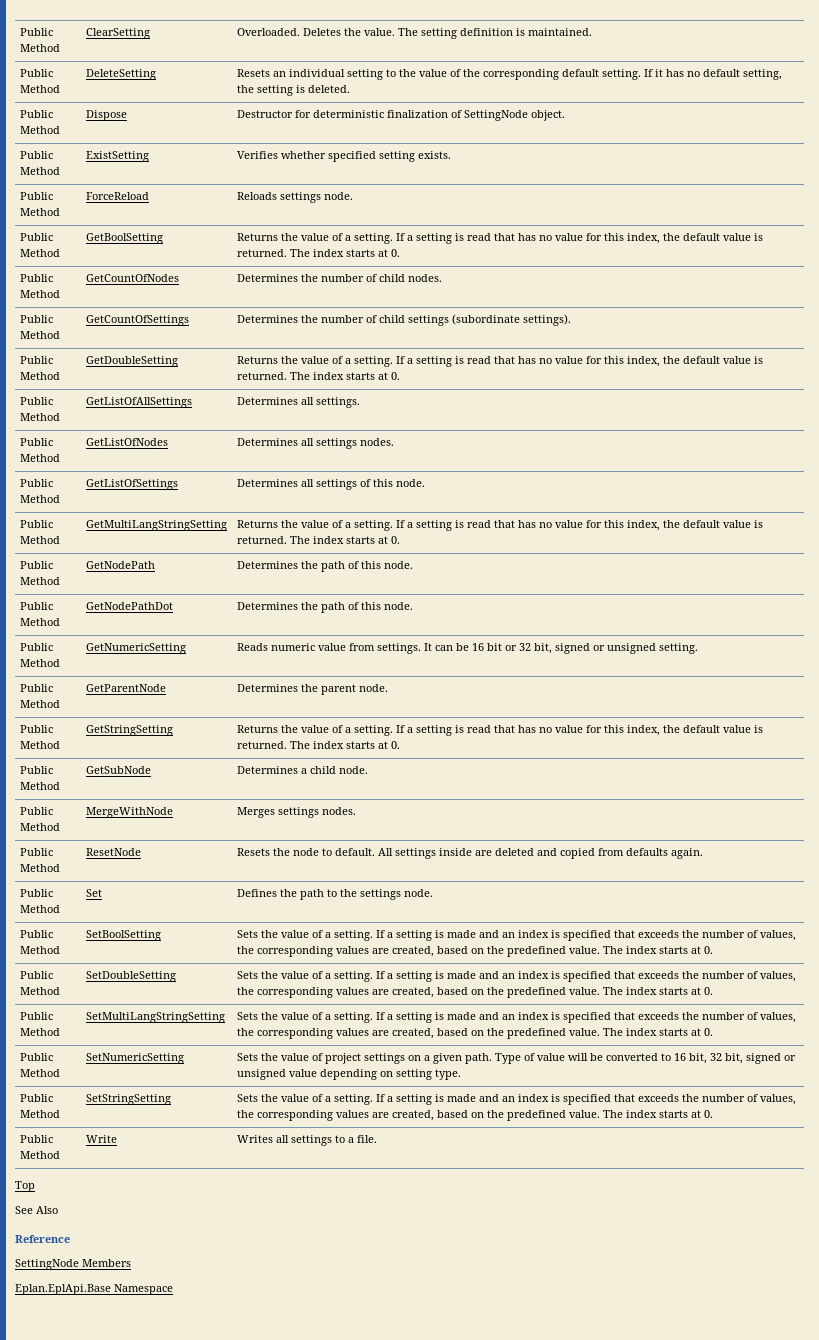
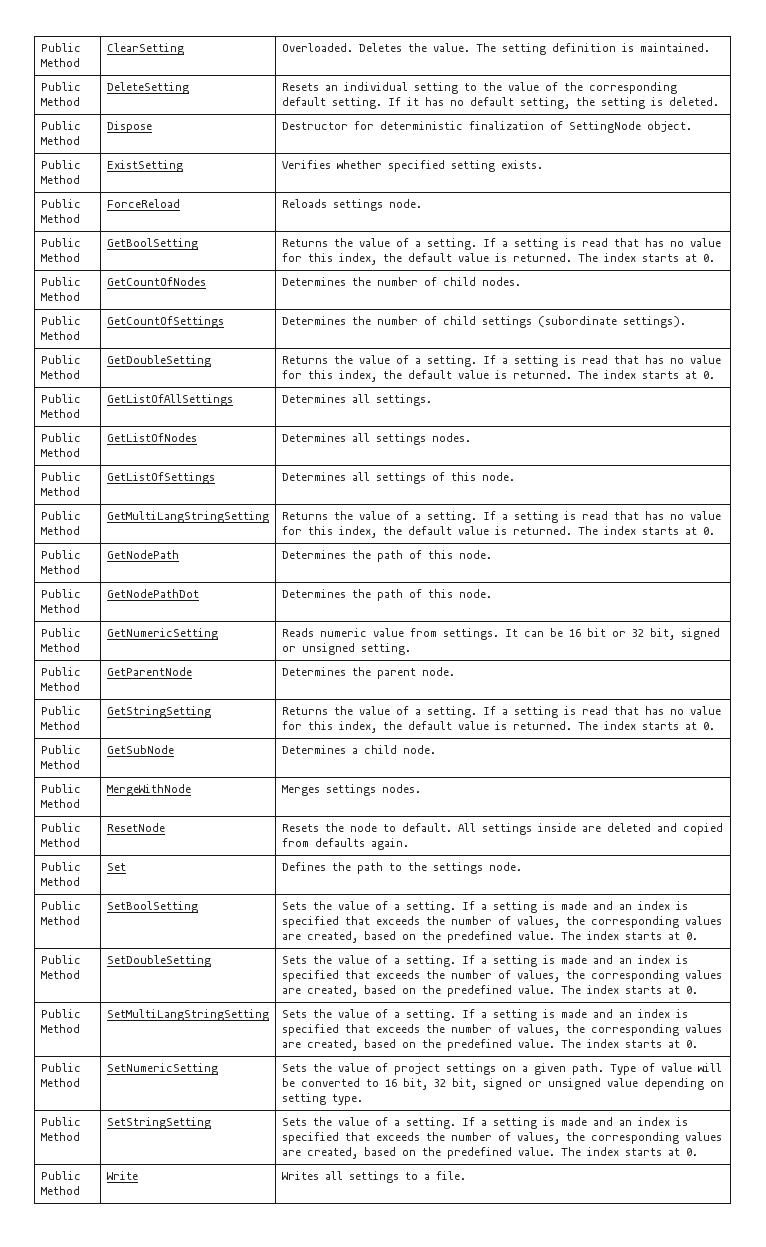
[15,1181,35,1192] [15,1206,58,1214] [15,1235,70,1243] [15,1259,131,1270] [15,1284,173,1295] // Top // See Also // Reference // SettingNode Members // Eplan.EplApi.Base Namespace -> (466, 1175) none

